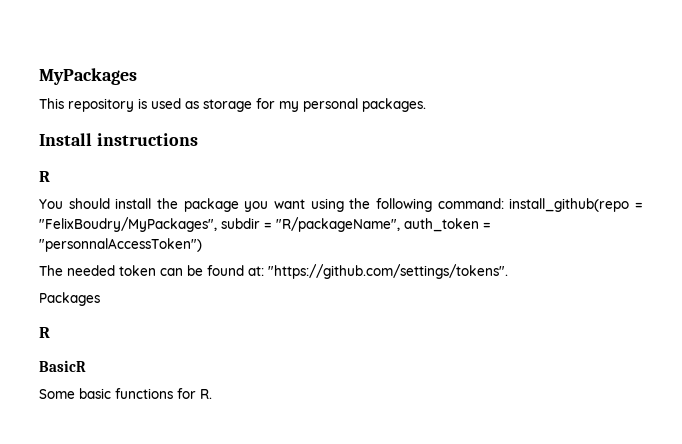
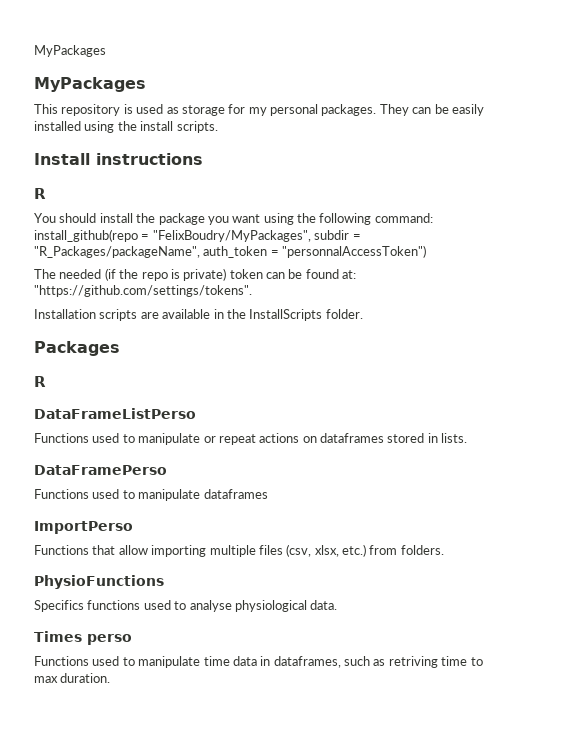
[39,68,137,85] MyPackages -> [34,45,106,57] [34,77,146,92] MyPackages // MyPackages
(426, 105) none -> [379,104,484,116] [34,121,218,133] They can be easily installed using the install scripts.
[276,217,400,232] "R/packageName", -> [34,246,200,258] "R_Packages/packageName",
(115, 270) none -> [104,268,227,281] (if the repo is private)
[39,292,100,306] [39,327,50,338] [39,360,86,372] [39,388,212,399] Packages // R // BasicR // Some basic functions for R. -> [34,309,363,321] [34,341,120,356] [34,376,46,387] [34,408,196,419] [34,433,468,445] [34,465,167,475] [34,489,268,501] [34,521,133,534] [34,544,444,557] [34,575,164,589] [34,600,338,612] [34,631,132,645] [34,656,483,668] [34,673,111,683] Installation scripts are available in the InstallScripts folder. // Packages // R // DataFrameListPerso // Functions used to manipulate or repeat actions on dataframes stored in lists. // DataFramePerso // Functions used to manipulate dataframes // ImportPerso // Functions that allow importing multiple files (csv, xlsx, etc.) from folders. // PhysioFunctions // Specifics functions used to analyse physiological data. // Times perso // Functions used to manipulate time data in dataframes, such as retriving time to max duration.

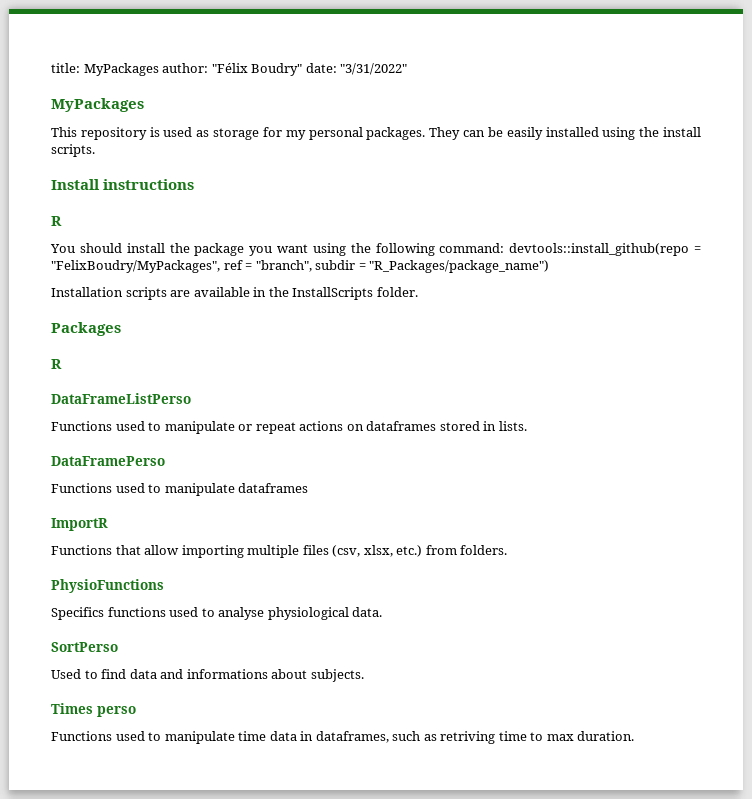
[34,45,106,57] MyPackages -> [51,63,408,76] title: MyPackages author: "Félix Boudry" date: "3/31/2022"
[34,229,138,242] install_github(repo -> [509,243,690,256] devtools::install_github(repo
[314,230,361,240] [34,245,427,258] [34,268,357,281] [34,285,252,297] subdir = "R_Packages/packageName", auth_token = "personnalAccessToken") // The needed (if the repo is private) token can be found at: "https://github.com/settings/tokens". -> [223,260,550,273] ref = "branch", subdir = "R_Packages/package_name")
[34,521,133,534] ImportPerso -> [51,518,108,531] ImportR
(338, 605) none -> [51,642,118,652] [51,669,364,682] // SortPerso // Used to find data and informations about subjects.

